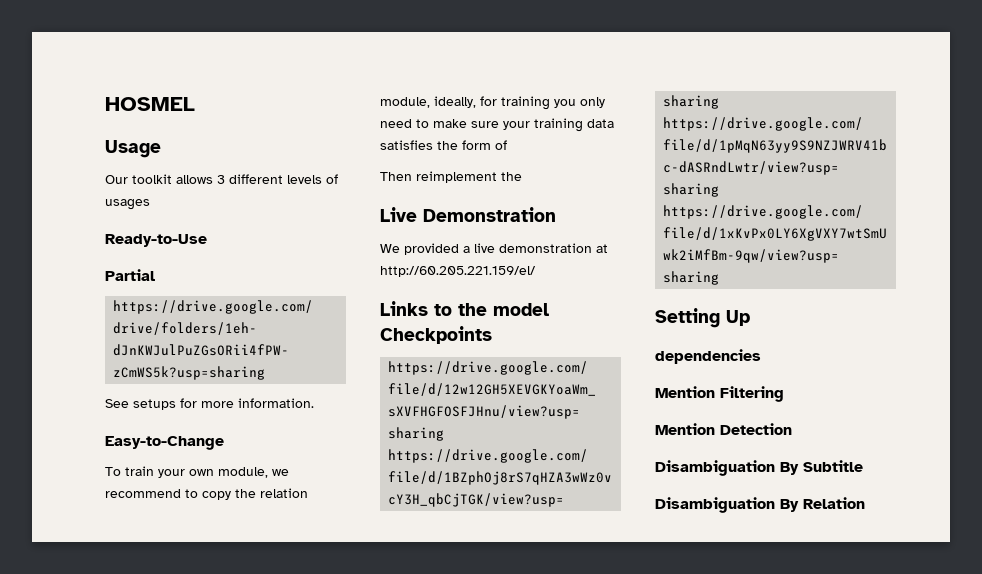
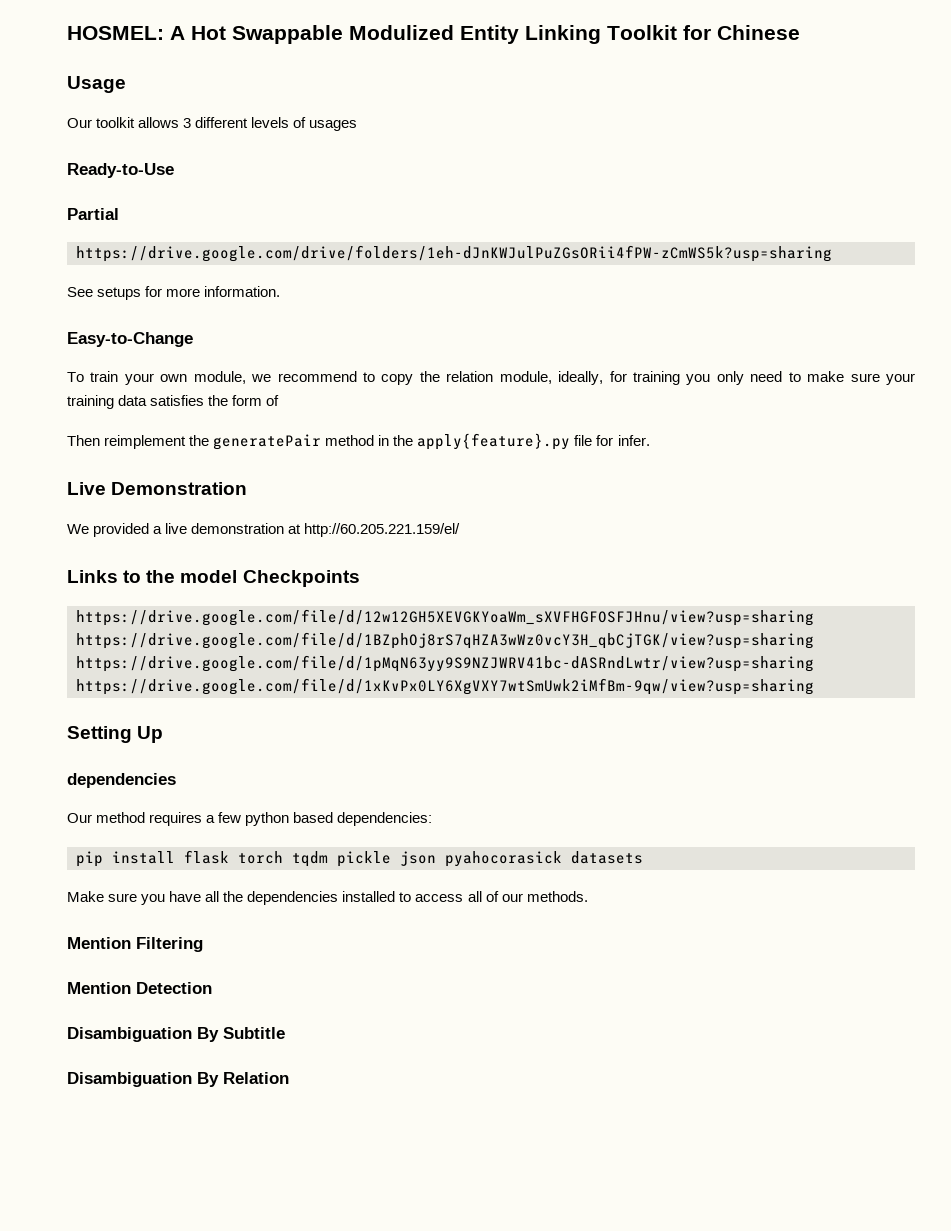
[105,97,195,111] HOSMEL -> [67,25,800,44] HOSMEL: A Hot Swappable Modulized Entity Linking Toolkit for Chinese
(522, 176) none -> [213,433,650,450] generatePair method in the apply{feature}.py file for infer.
(761, 356) none -> [67,812,433,826] [76,850,643,867] [67,891,588,905] // Our method requires a few python based dependencies: // pip install flask torch tqdm pickle json pyahocorasick datasets // Make sure you have all the dependencies installed to access all of our methods.

